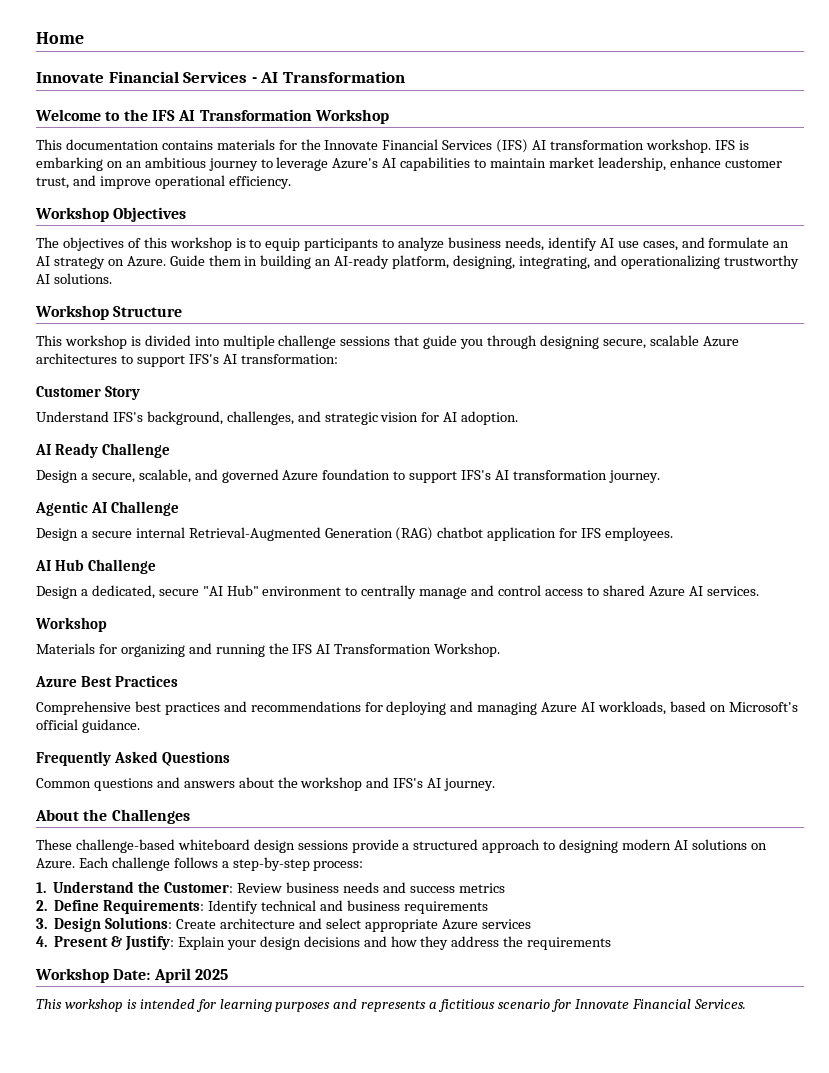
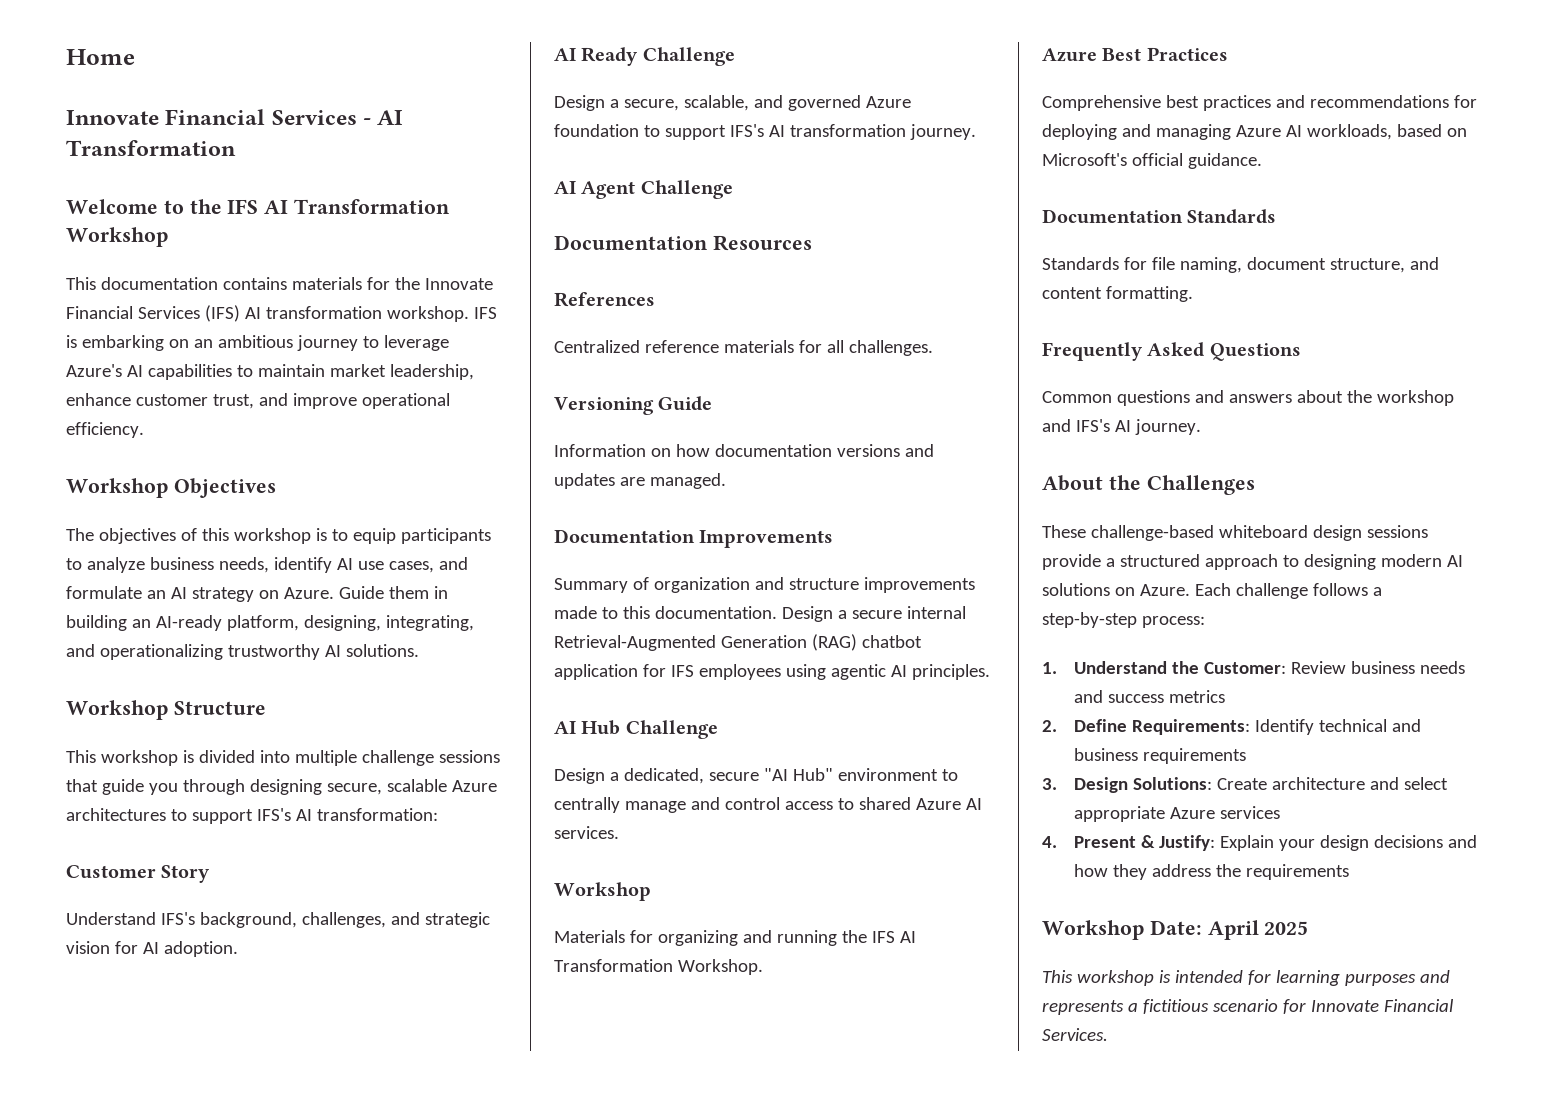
[35,501,180,516] Agentic AI Challenge // -> [554,180,733,199] [554,235,812,251] [554,292,655,307] [554,340,933,356] [554,396,713,415] [554,444,934,457] [554,473,726,489] [554,529,834,548] [554,577,975,593] [554,606,777,619] AI Agent Challenge // Documentation Resources // References // Centralized reference materials for all challenges. // Versioning Guide // Information on how documentation versions and updates are managed. // Documentation Improvements // Summary of organization and structure improvements made to this documentation.
[605,527,674,541] employees. -> [698,664,990,680] employees using agentic AI principles.
(140, 726) none -> [1042,209,1277,224] [1042,257,1439,273] [1042,286,1193,302] // Documentation Standards // Standards for file naming, document structure, and content formatting.

